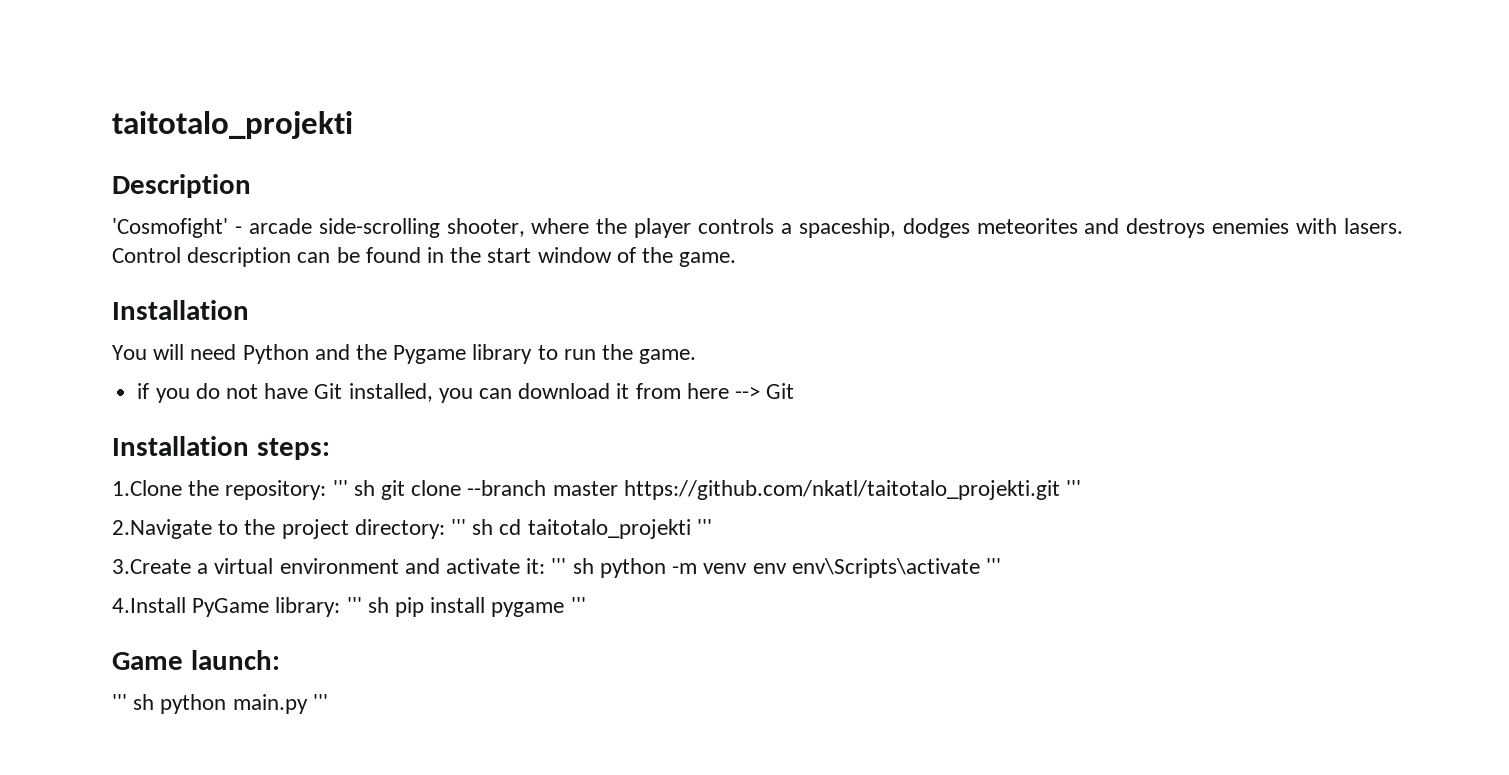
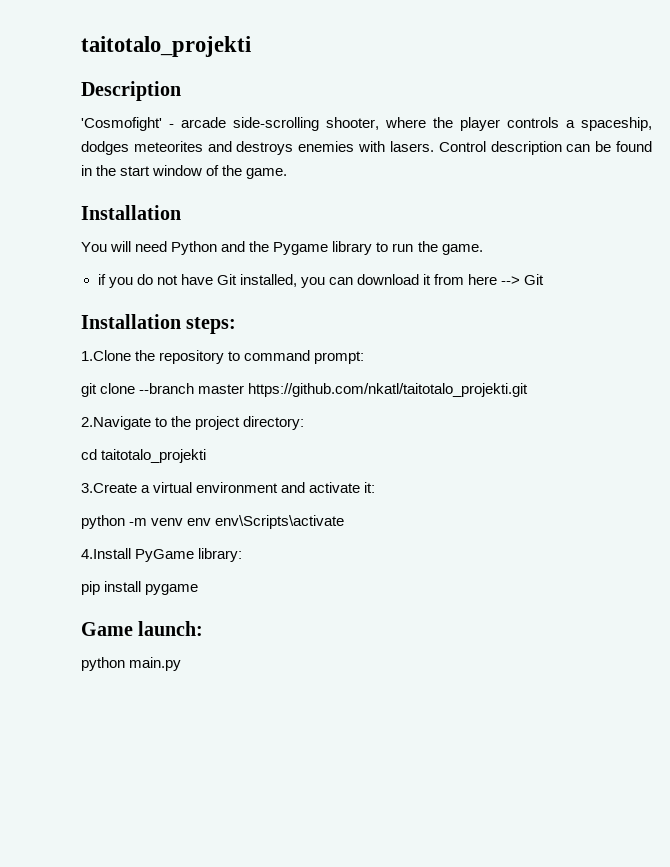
[225,480,375,500] repository: ''' sh -> [159,350,365,364] repository to command prompt: //
[1066,480,1082,496] ''' -> (529, 390) none
[451,519,494,535] ''' sh -> (305, 423) //
[696,519,712,535] ''' -> (207, 456) none
[551,558,594,574] ''' sh -> (376, 487) //
[985,558,1001,574] ''' -> (345, 522) none
[346,597,389,613] ''' sh -> (243, 555) //
[570,597,586,613] ''' -> (199, 589) none
[112,694,155,710] ''' sh -> (204, 628) none
[312,694,328,710] ''' -> (182, 664) none

